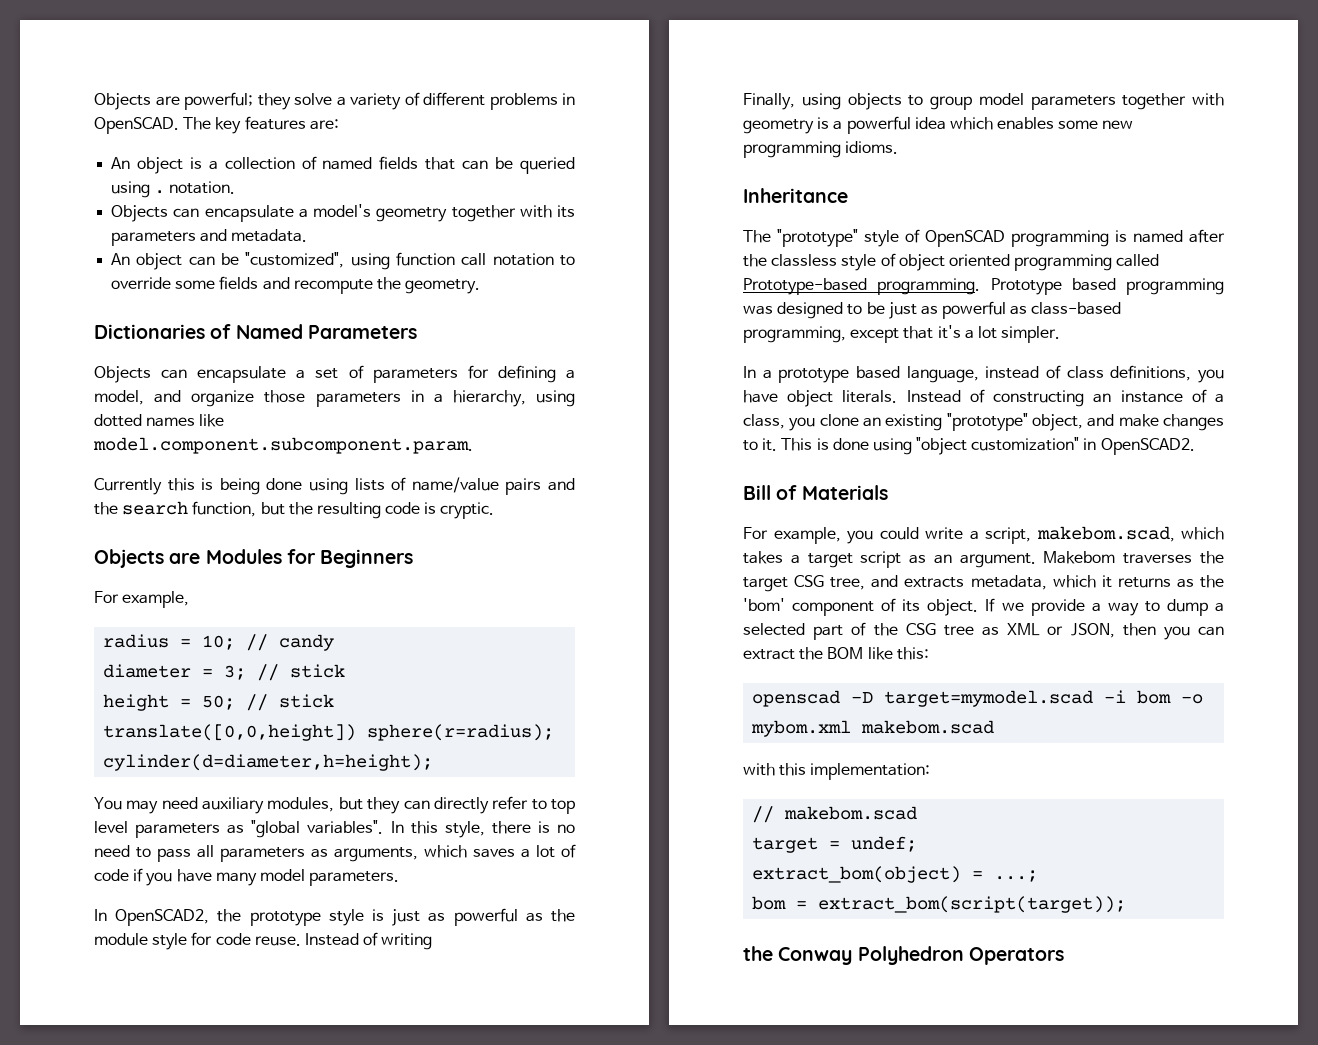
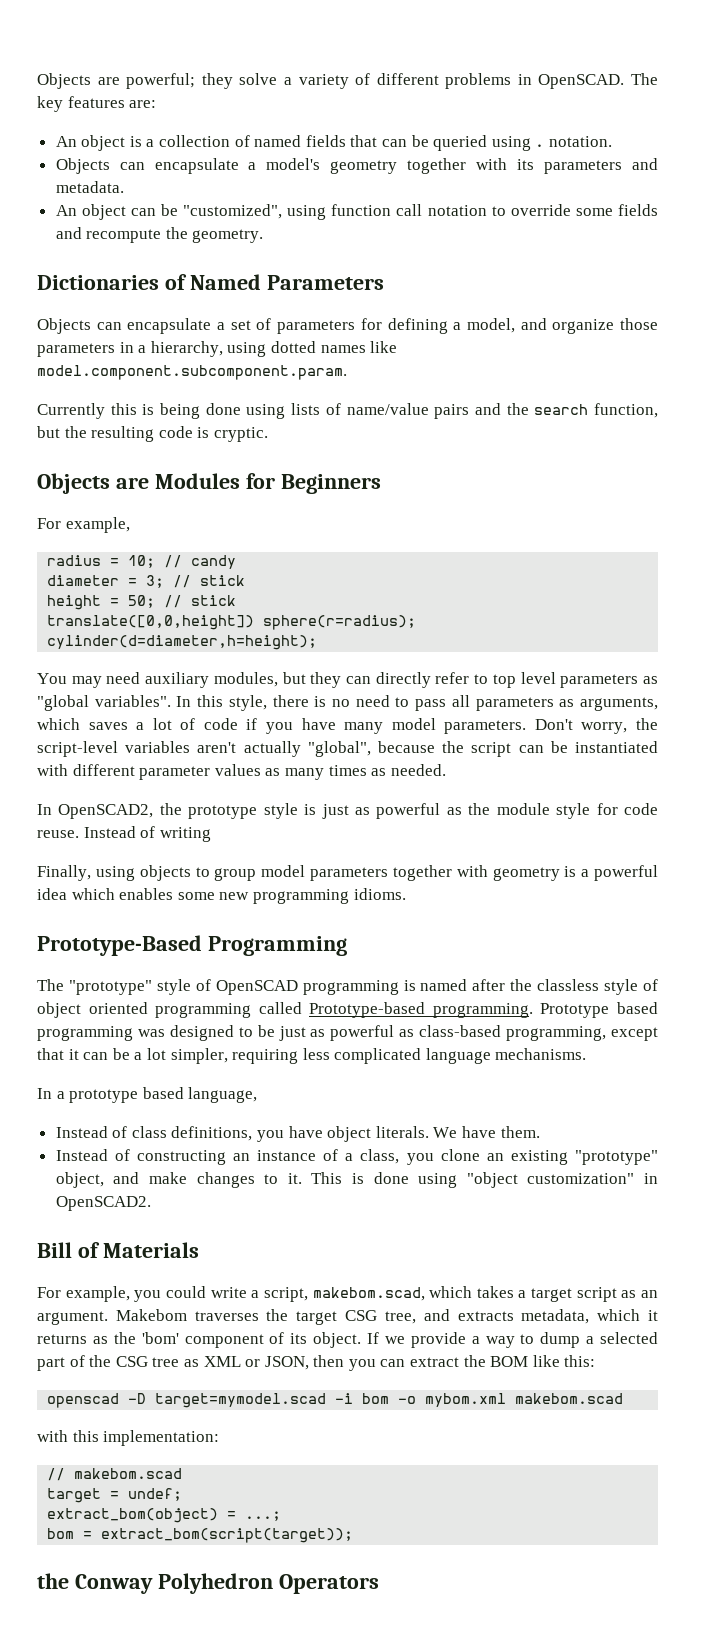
(400, 878) none -> [534,718,658,734] [37,741,658,757] [37,764,446,780] Don't worry, the script-level variables aren't actually "global", because the script can be instantiated with different parameter values as many times as needed.
[743,188,848,203] Inheritance -> [37,935,347,956] Prototype-Based Programming
[937,325,1061,343] it's a lot simpler. -> [68,1048,587,1064] it can be a lot simpler, requiring less complicated language mechanisms.
[985,366,1040,379] instead -> [55,1126,108,1138] // Instead
(898, 396) none -> [433,1126,540,1138] We have them. //

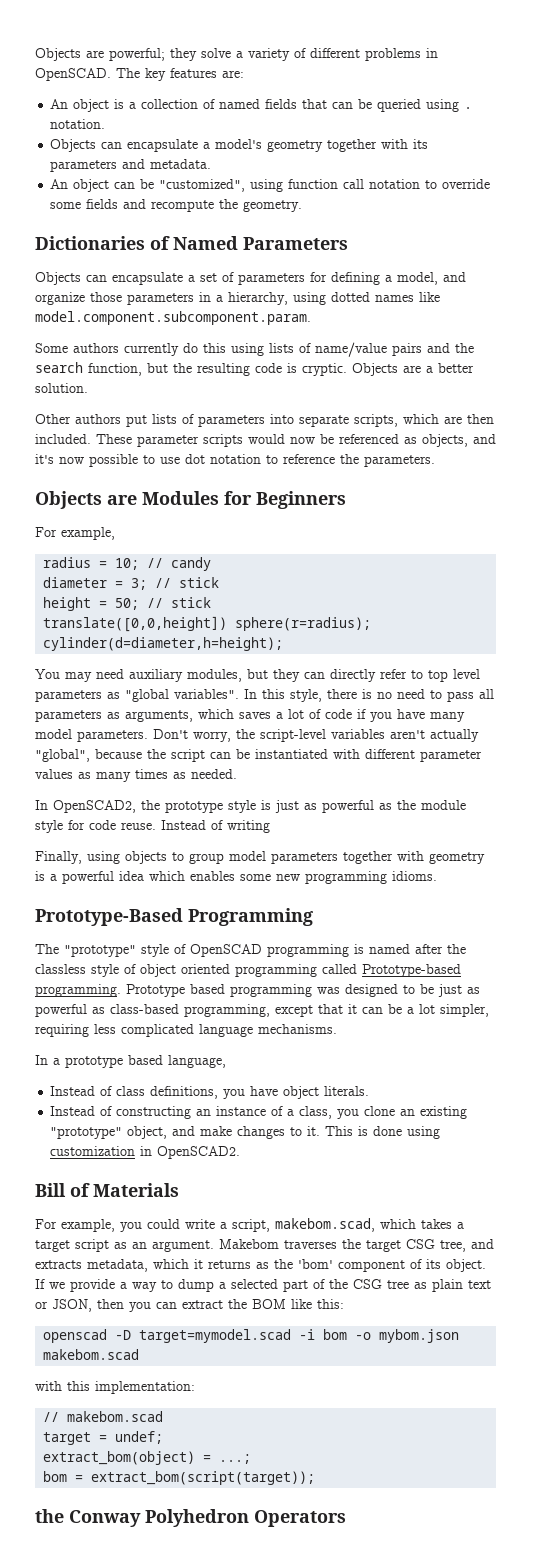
[37,403,241,419] Currently this is being done -> [35,343,226,356] Some authors currently do this
(268, 434) none -> [352,363,474,376] [35,383,88,393] [35,414,494,427] [35,434,496,447] [35,454,435,467] Objects are a better solution. // Other authors put lists of parameters into separate scripts, which are then included. These parameter scripts would now be referenced as objects, and it's now possible to use dot notation to reference the parameters.
[433,1126,540,1138] We have them. -> (370, 1091) none
[466,1172,635,1188] "object customization" -> [50,1146,136,1156] customization
[203,1356,241,1367] XML -> [432,1279,491,1292] plain text
[425,1393,507,1407] mybom.xml -> [379,1329,460,1343] mybom.json

